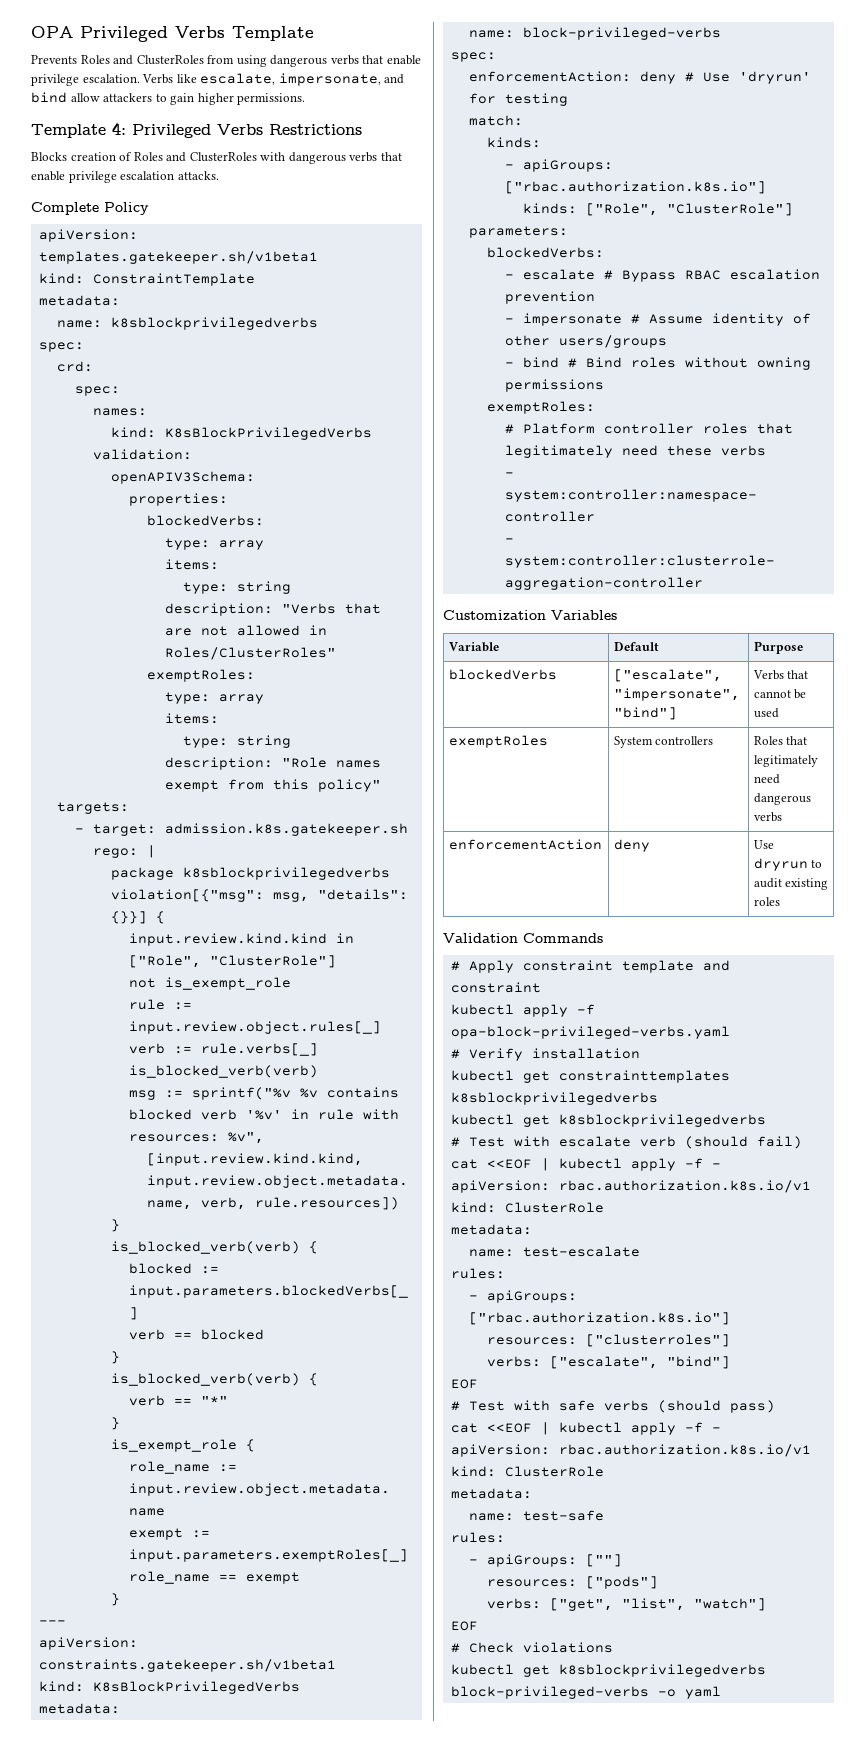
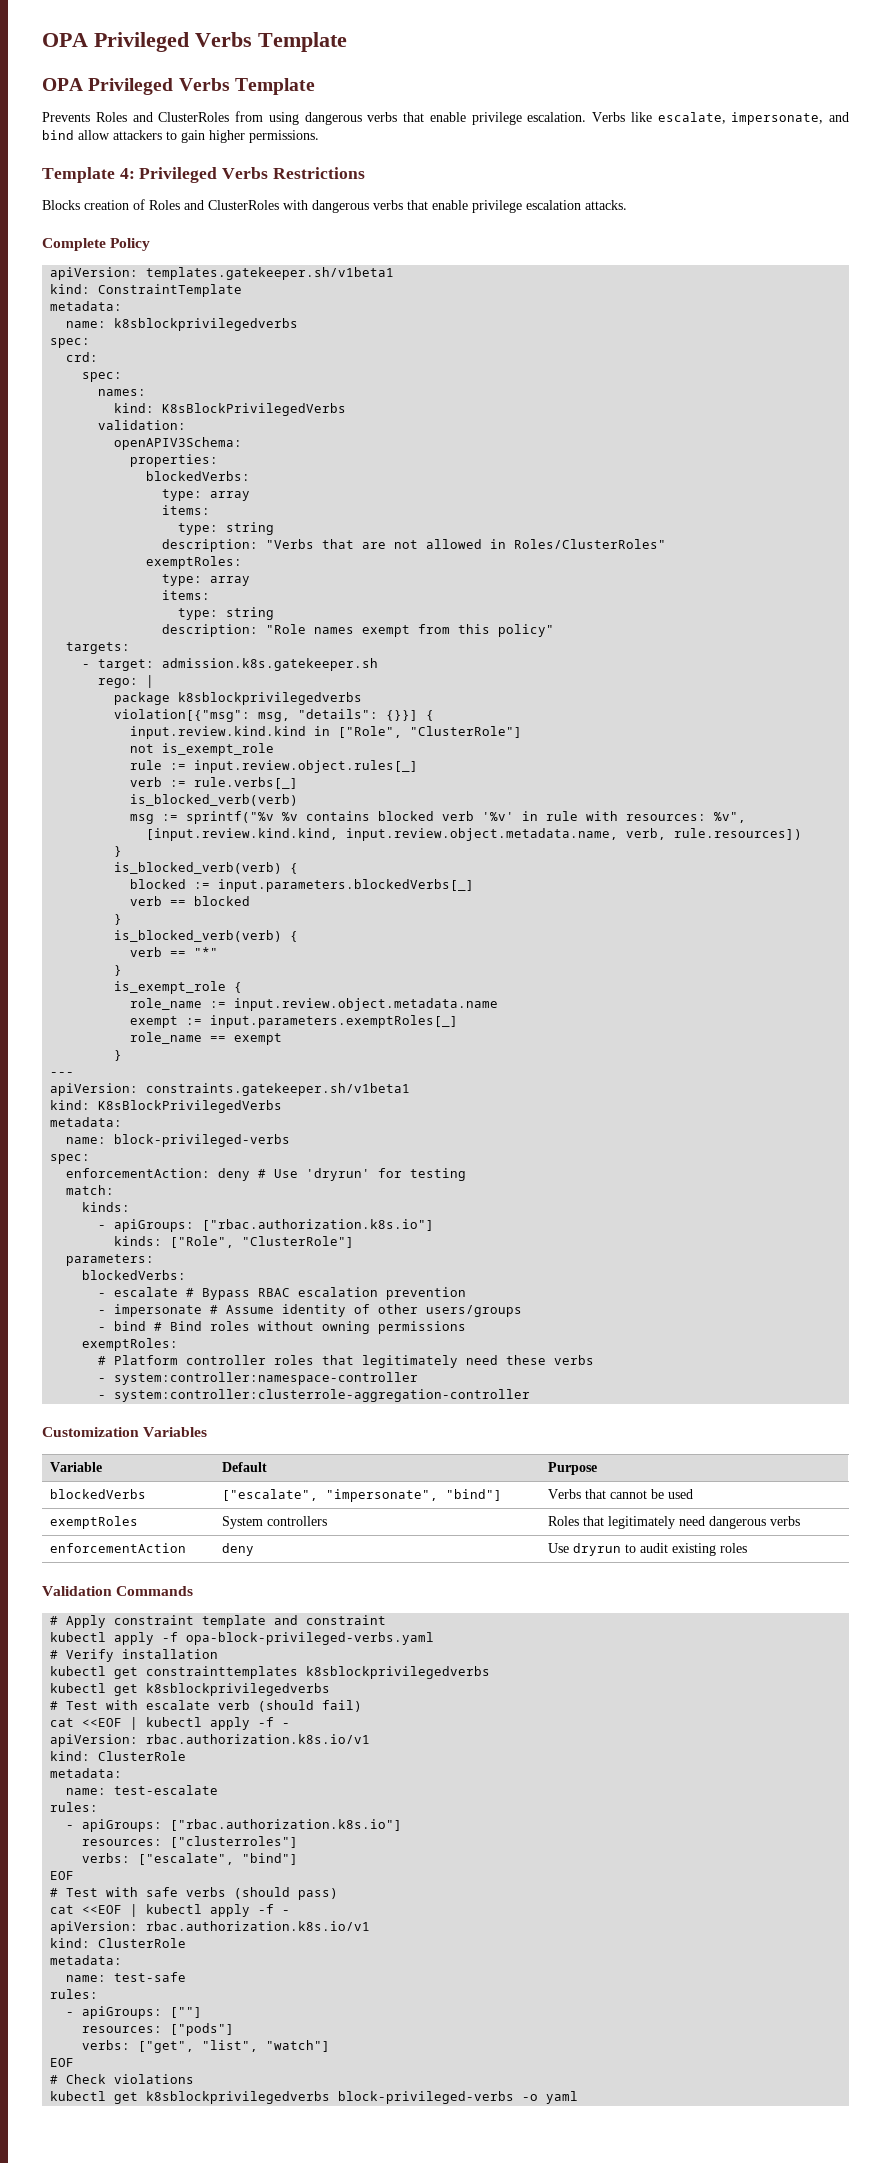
[31,26,314,42] OPA Privileged Verbs Template -> [42,32,347,52] [42,78,315,95] OPA Privileged Verbs Template // OPA Privileged Verbs Template

